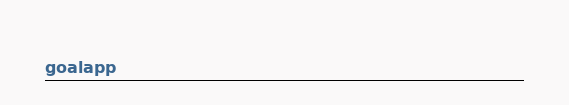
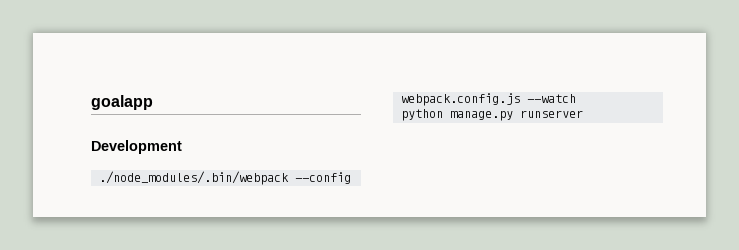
(116, 68) none -> [91,140,182,154] [99,171,352,185] [401,93,577,106] [401,109,584,121] // Development // ./node_modules/.bin/webpack --config webpack.config.js --watch // python manage.py runserver

